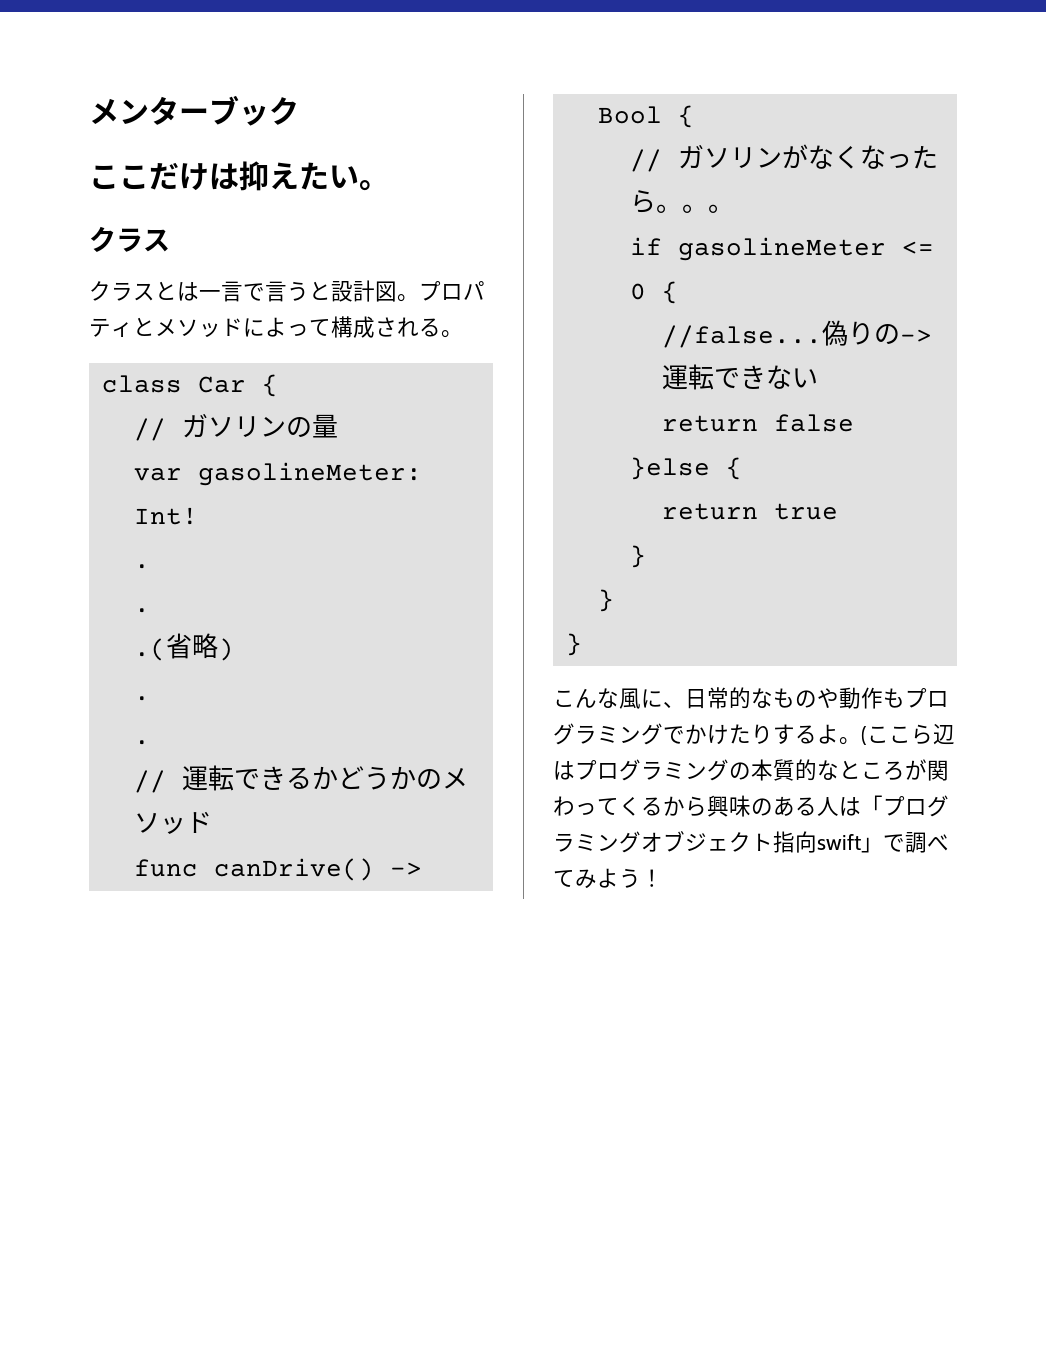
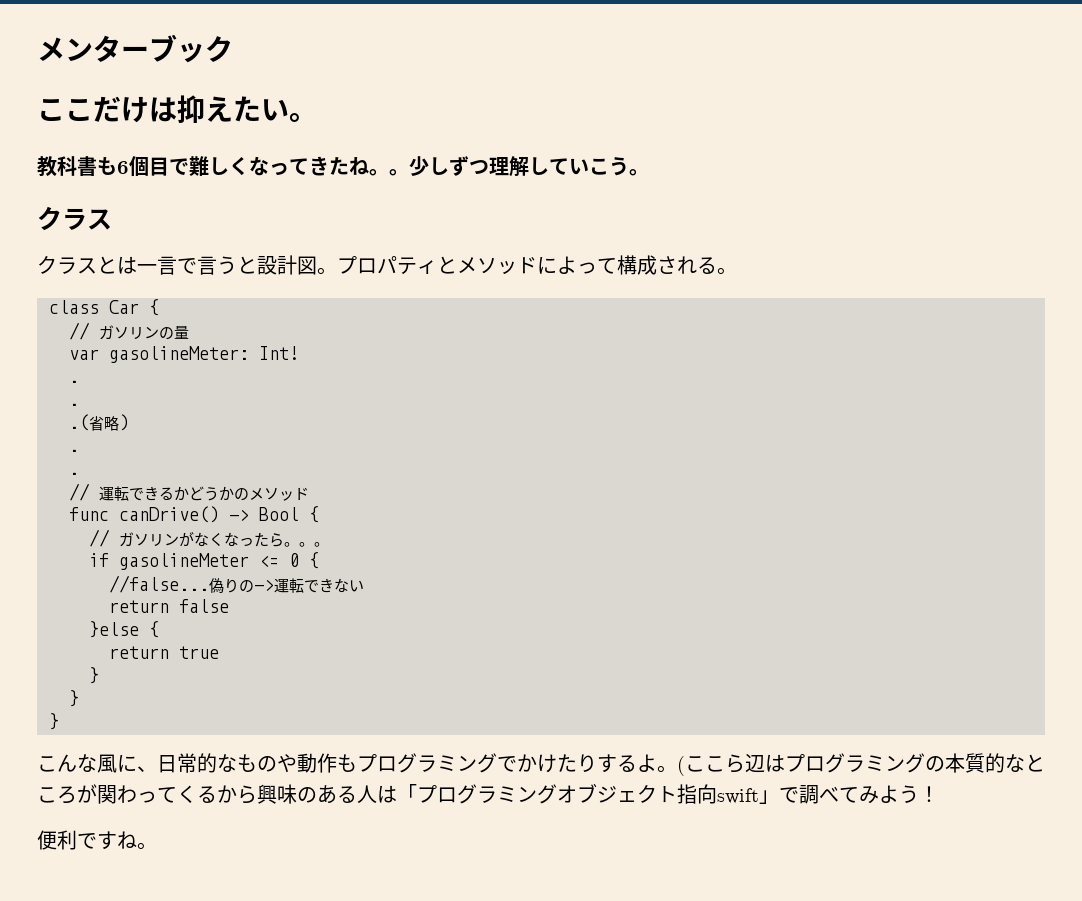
(389, 185) none -> [37,156,649,177] // 教科書も6個目で難しくなってきたね。。少しずつ理解していこう。
(663, 878) none -> [37,830,157,850] // 便利ですね。

